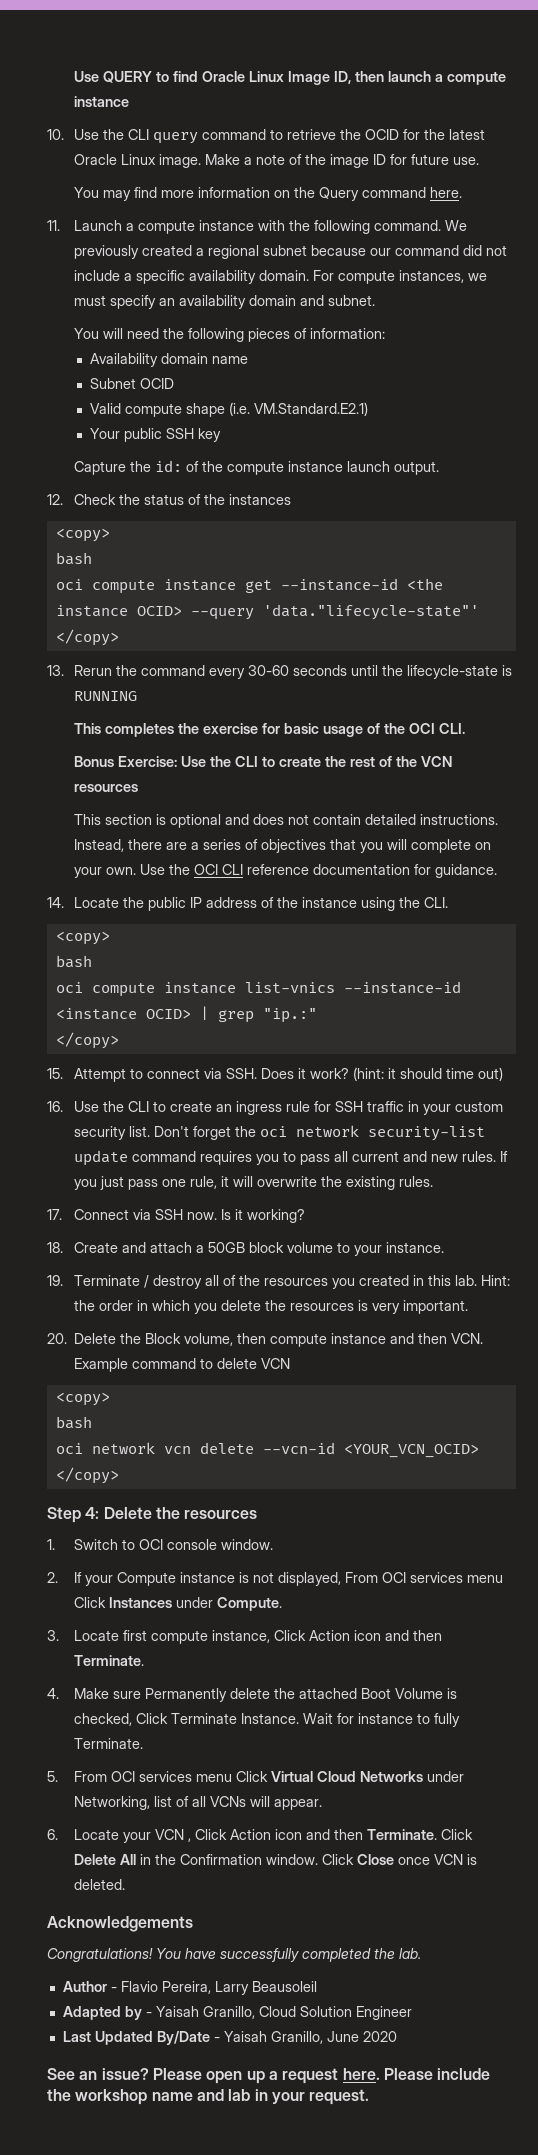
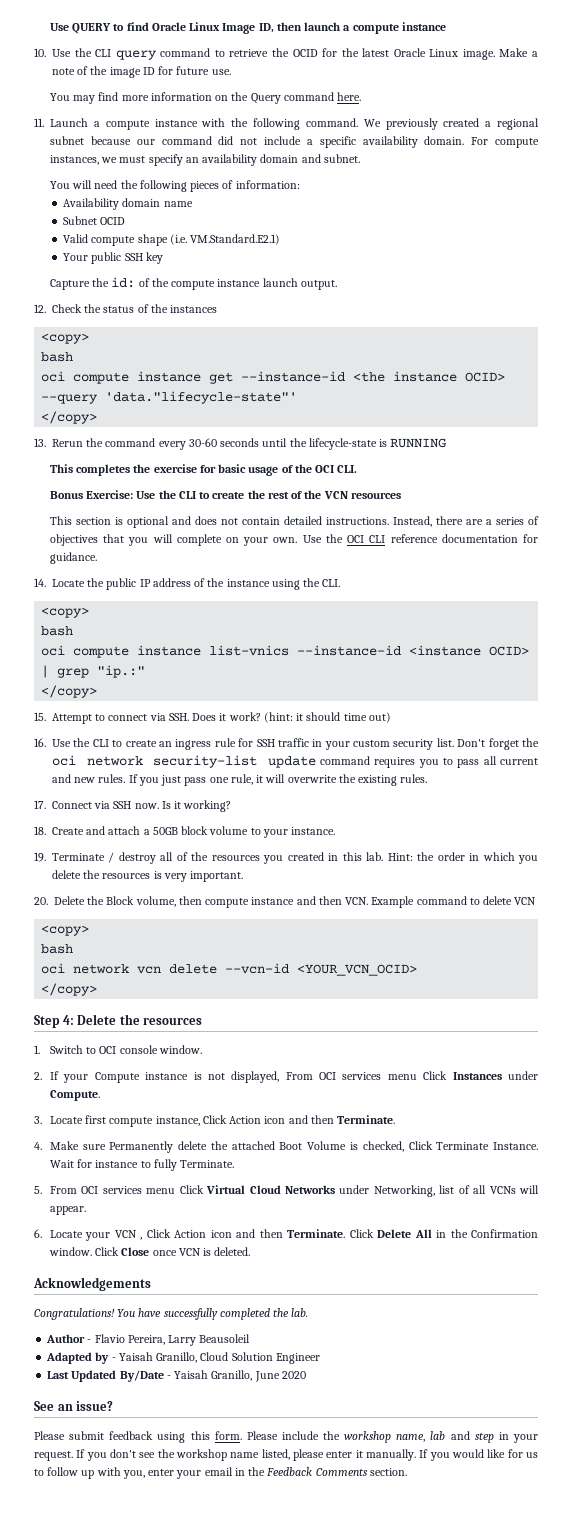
[152,2068,491,2084] [47,2089,370,2105] Please open up a request here. Please include the workshop name and lab in your request. -> [34,1431,538,1443] [34,1449,538,1461] [34,1467,407,1479] // Please submit feedback using this form. Please include the workshop name, lab and step in your request. If you don't see the workshop name listed, please enter it manually. If you would like for us to follow up with you, enter your email in the Feedback Comments section.

